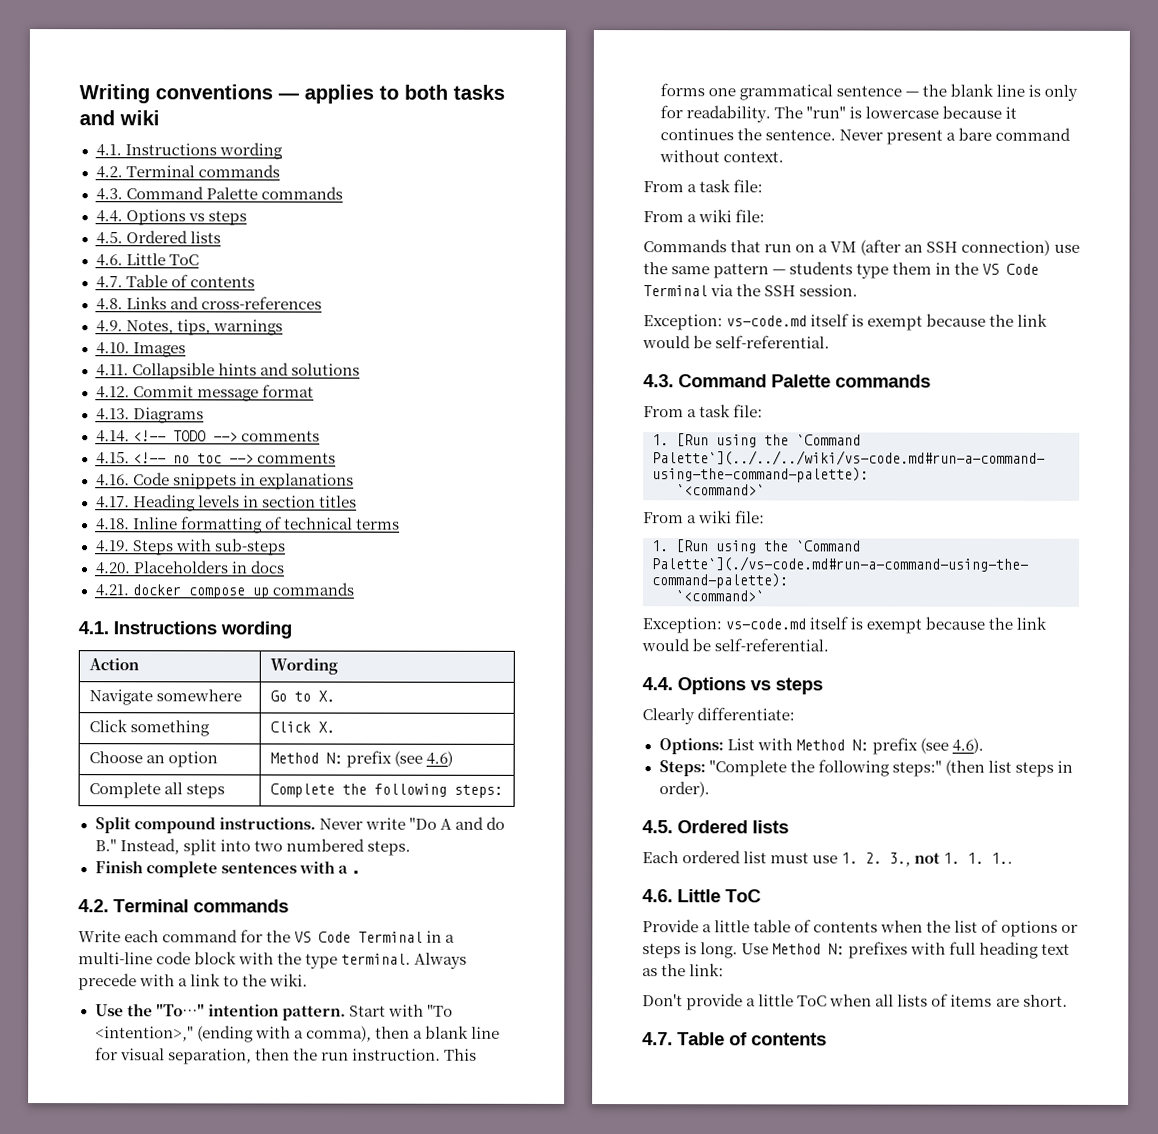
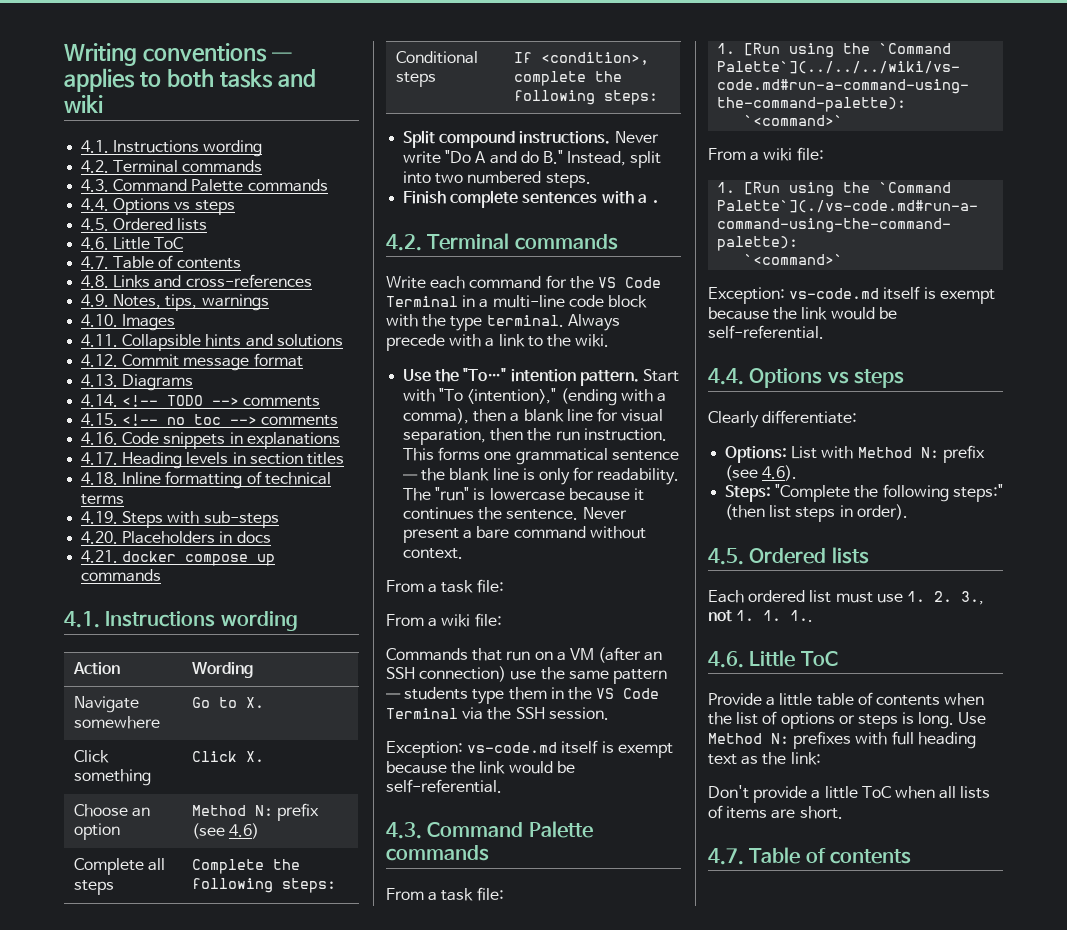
(503, 791) none -> [395,51,478,64] [395,72,436,87] [513,52,649,65] [513,71,622,86] [513,90,658,105] // Conditional steps | If <condition>, complete the following steps:

